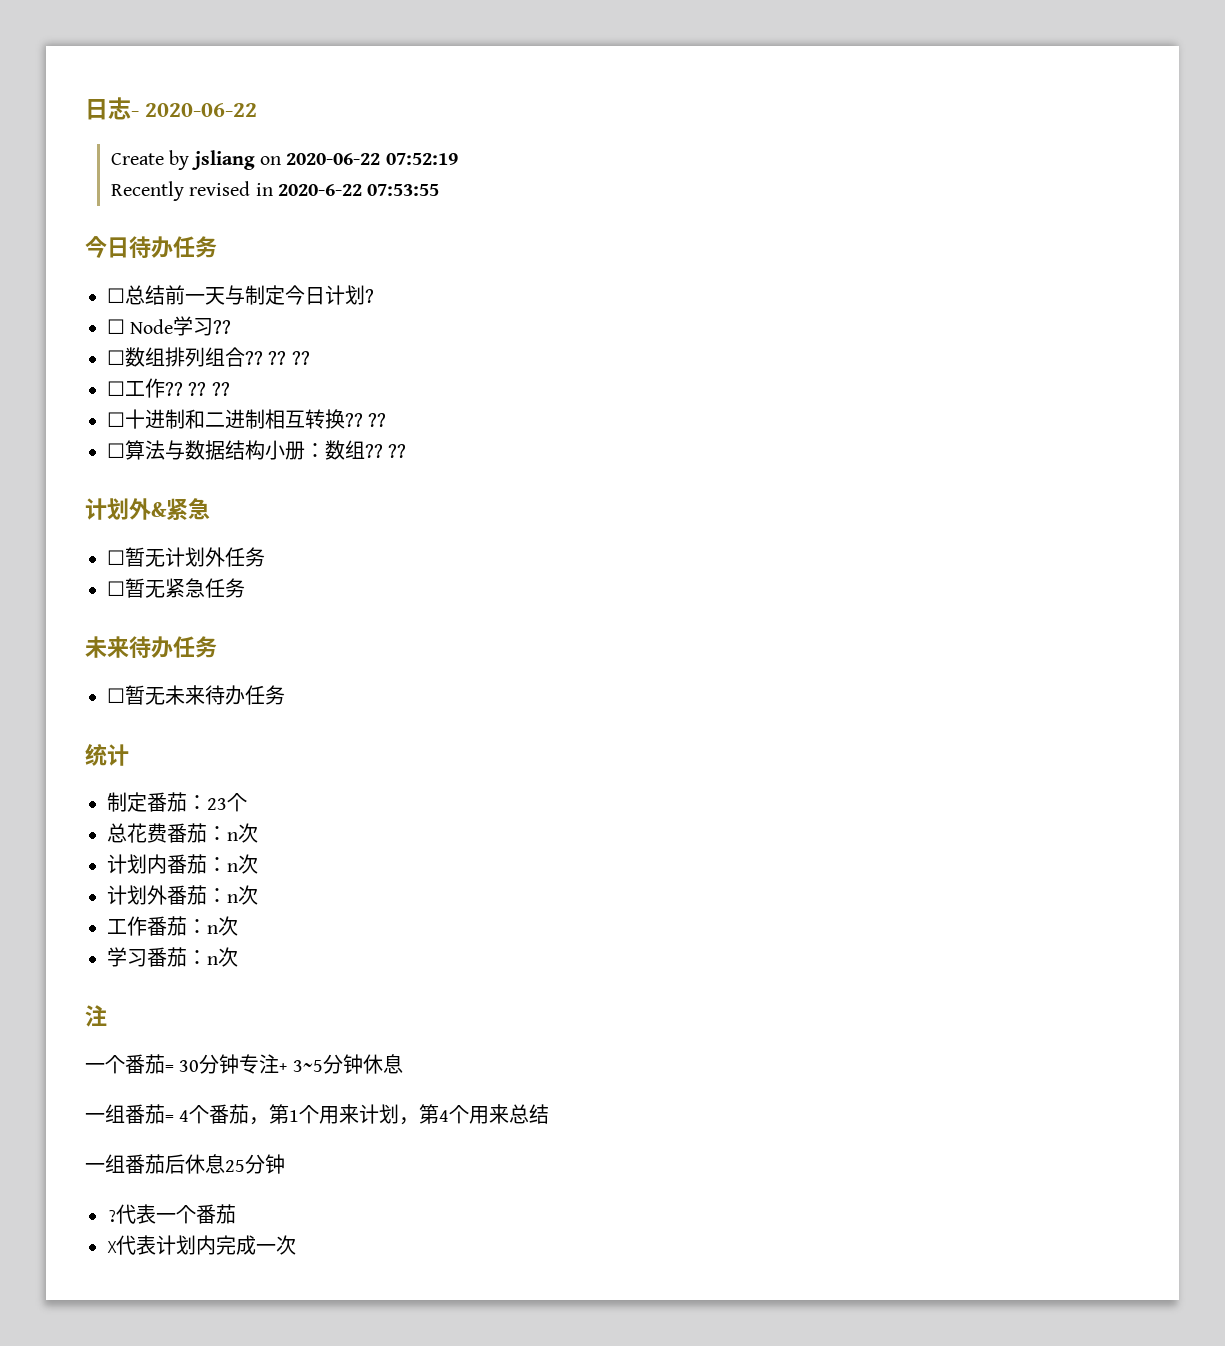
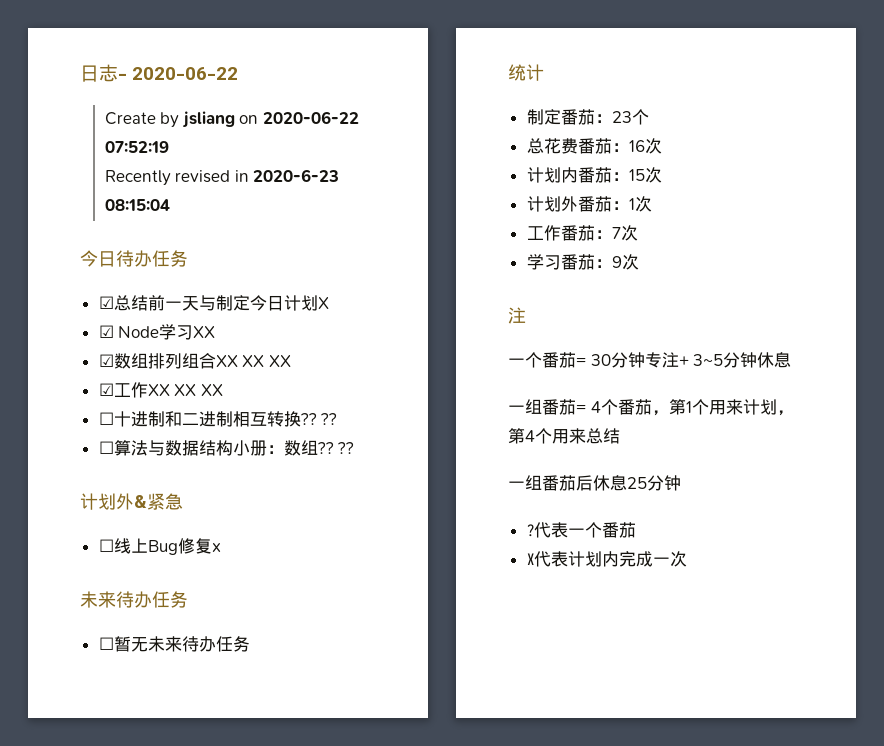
[277,184,440,196] 2020-6-22 07:53:55 -> [253,169,340,182] [104,199,170,211] 2020-6-23 08:15:04
[107,288,125,303] ☐ -> [98,296,114,309] ☑
[365,289,374,303] [107,316,232,336] [107,347,310,367] [107,378,230,398] ? // ☐ Node学习?? // ☐数组排列组合?? ?? ?? // ☐工作?? ?? ?? -> [317,297,329,309] [98,324,216,340] [98,353,291,369] [98,382,223,398] X // ☑ Node学习XX // ☑数组排列组合XX XX XX // ☑工作XX XX XX
[125,547,265,567] [107,578,245,598] 暂无计划外任务 // ☐暂无紧急任务 -> [113,538,221,555] 线上Bug修复x
[227,832,238,841] n -> [628,140,645,152] 16
[227,863,238,872] n -> [628,169,645,181] 15
[227,894,238,903] n -> [628,198,635,210] 1
[207,925,218,934] n -> [611,227,621,239] 7
[207,956,218,965] n -> [611,256,622,268] 9

